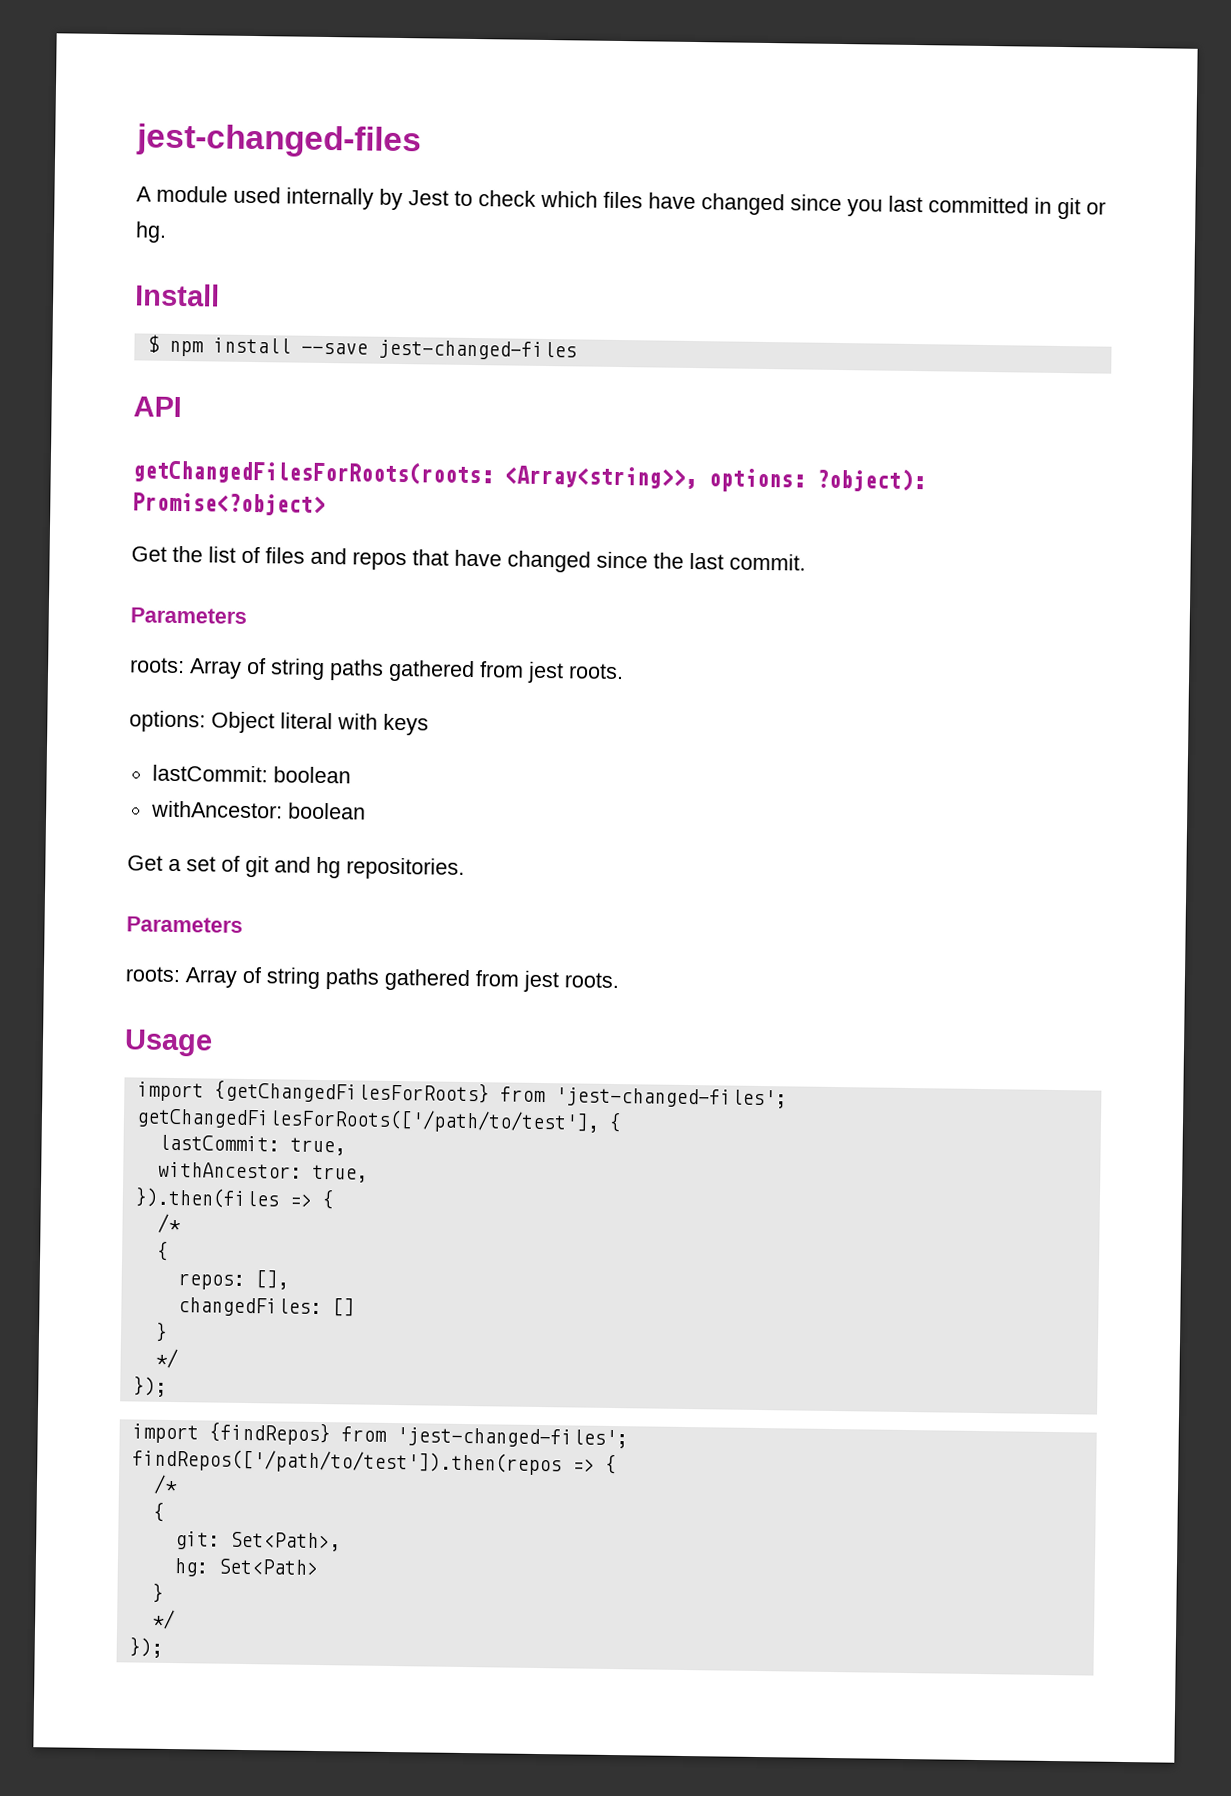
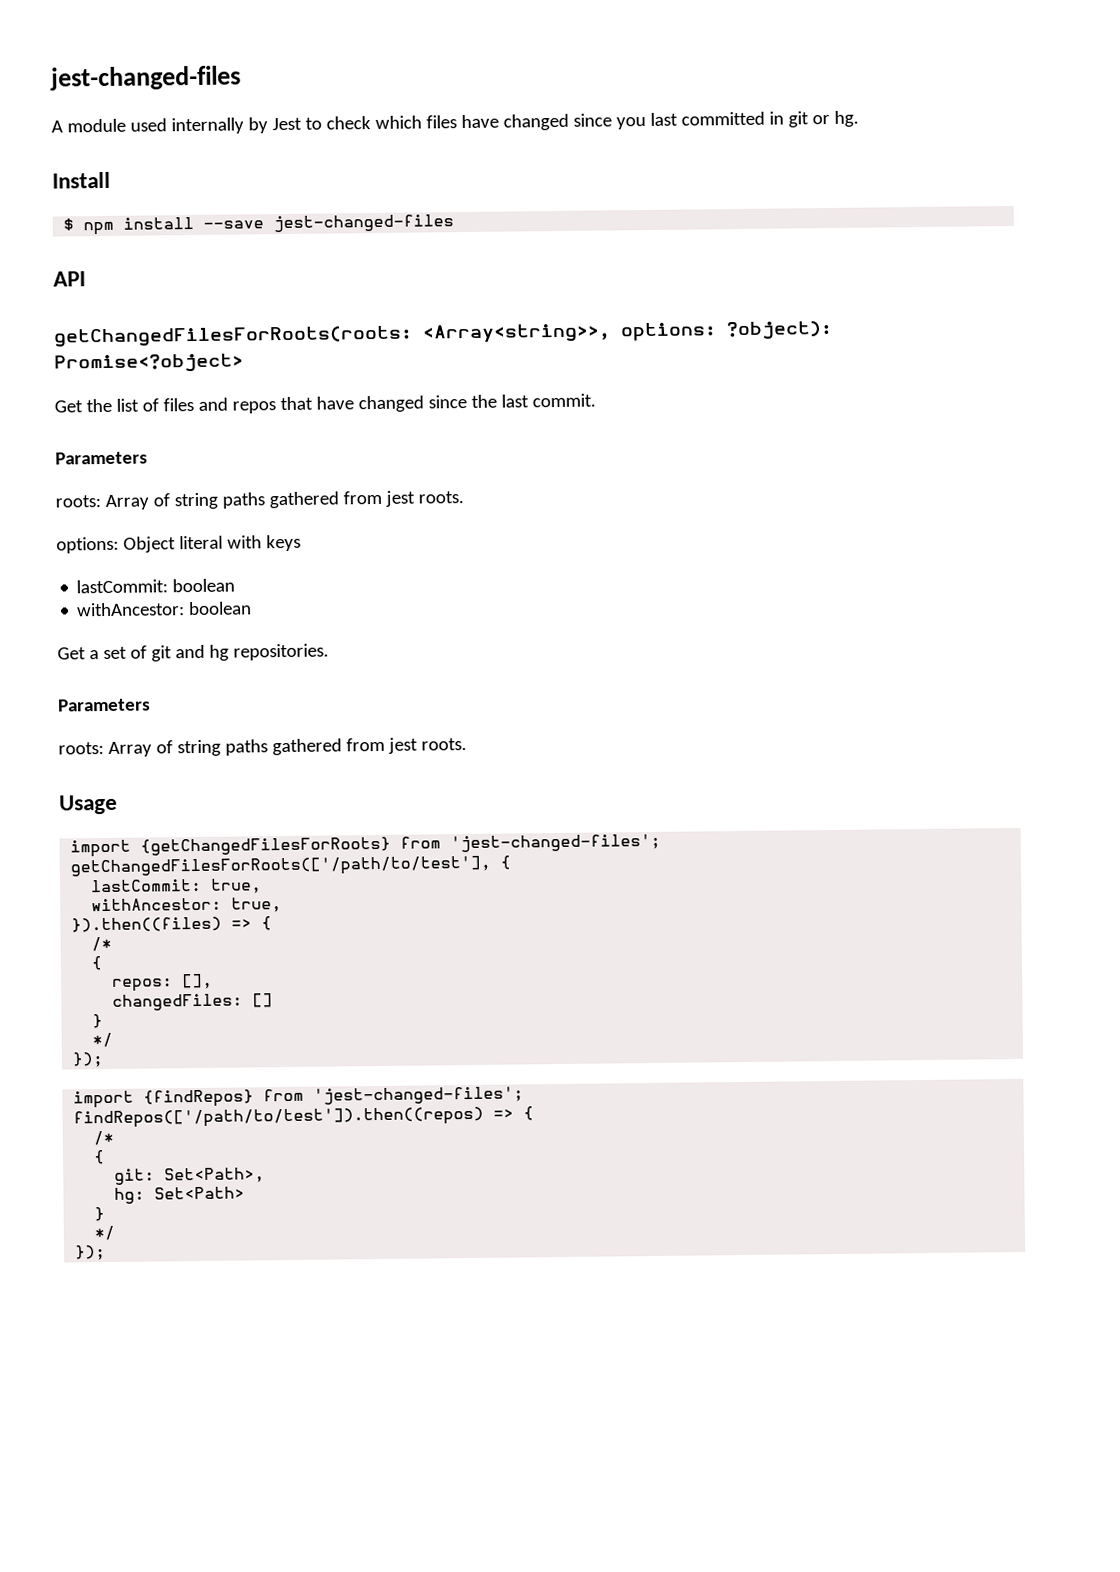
[134,1186,280,1209] }).then(files -> [71,916,223,933] }).then((files)
[131,1448,562,1476] findRepos(['/path/to/test']).then(repos -> [73,1106,485,1129] findRepos(['/path/to/test']).then((repos)

